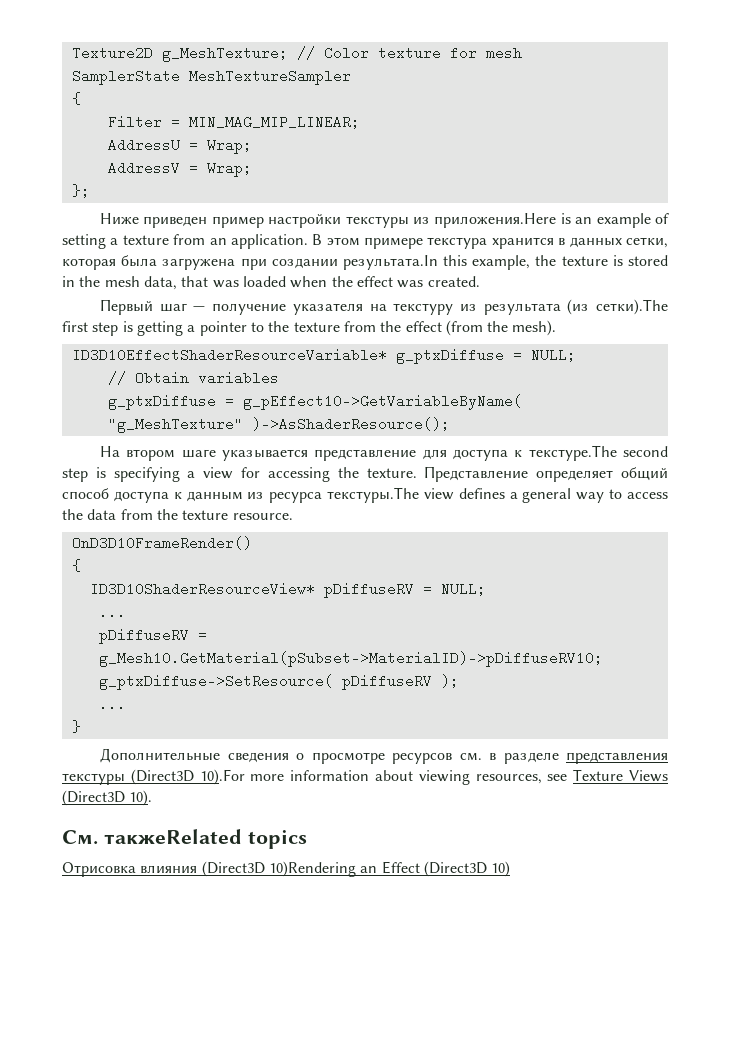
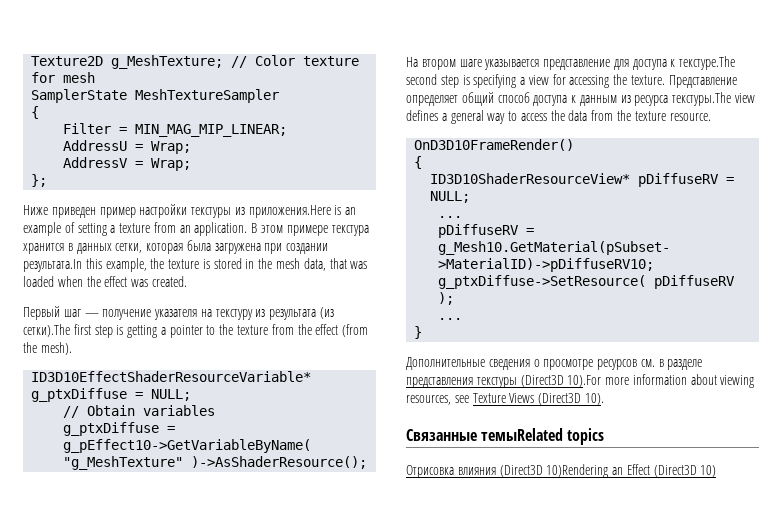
[62,829,242,845] См. такжеRelated -> [406,428,564,441] Связанные темыRelated

